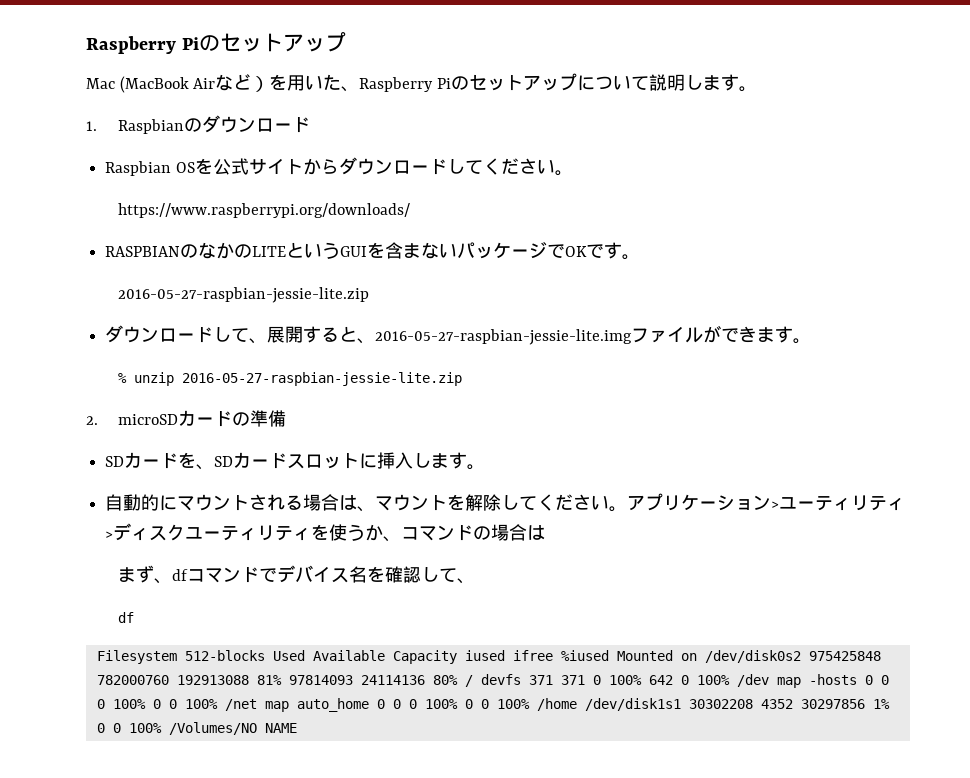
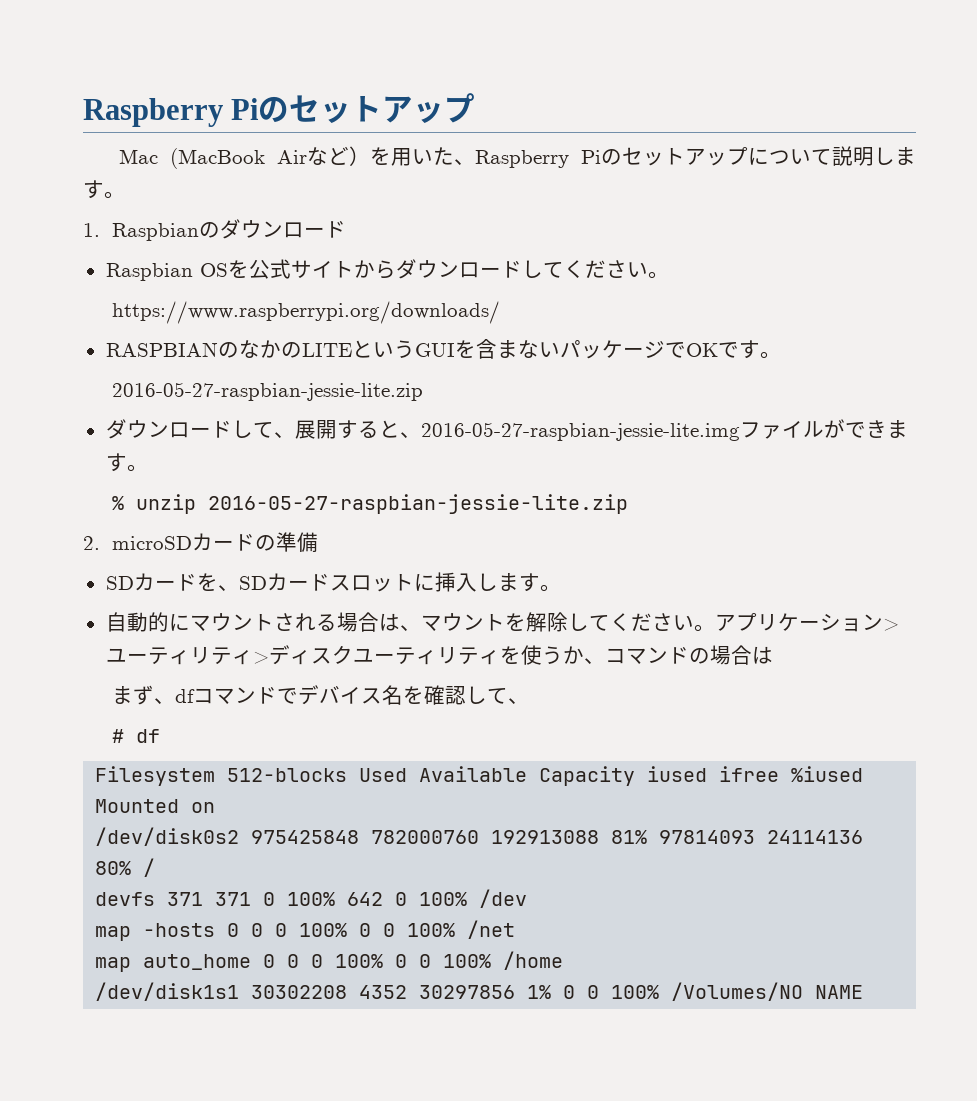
(475, 581) none -> [112,729,125,743] #
(697, 657) none -> (216, 807) //
(473, 681) none -> (156, 867) //
(769, 680) none -> (528, 898) //
(257, 705) none -> (516, 929) //
(577, 704) none -> (564, 960) //

